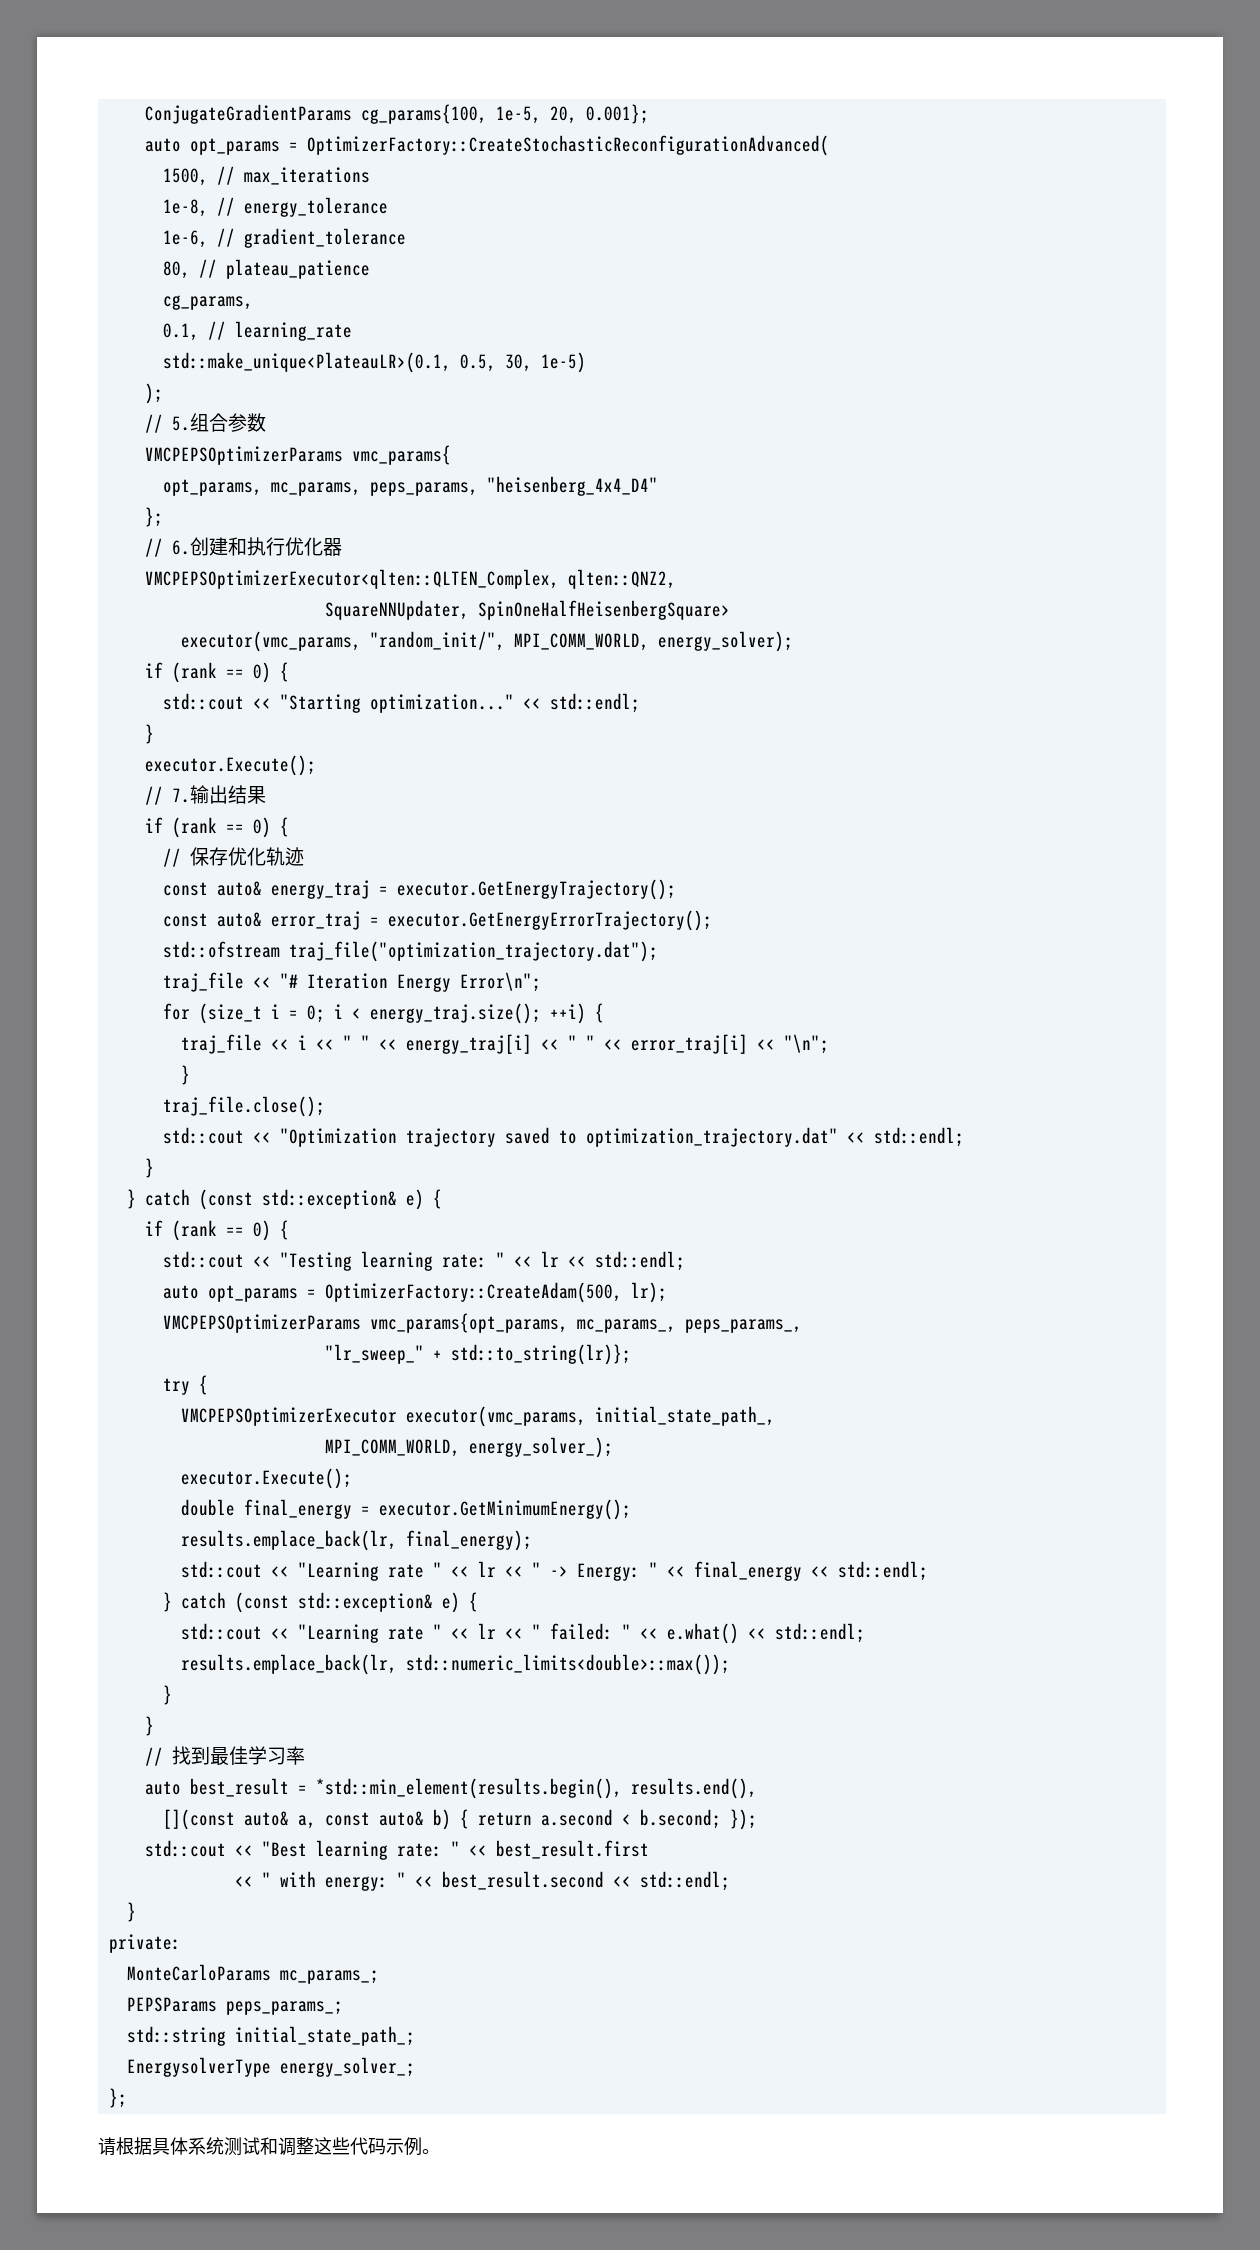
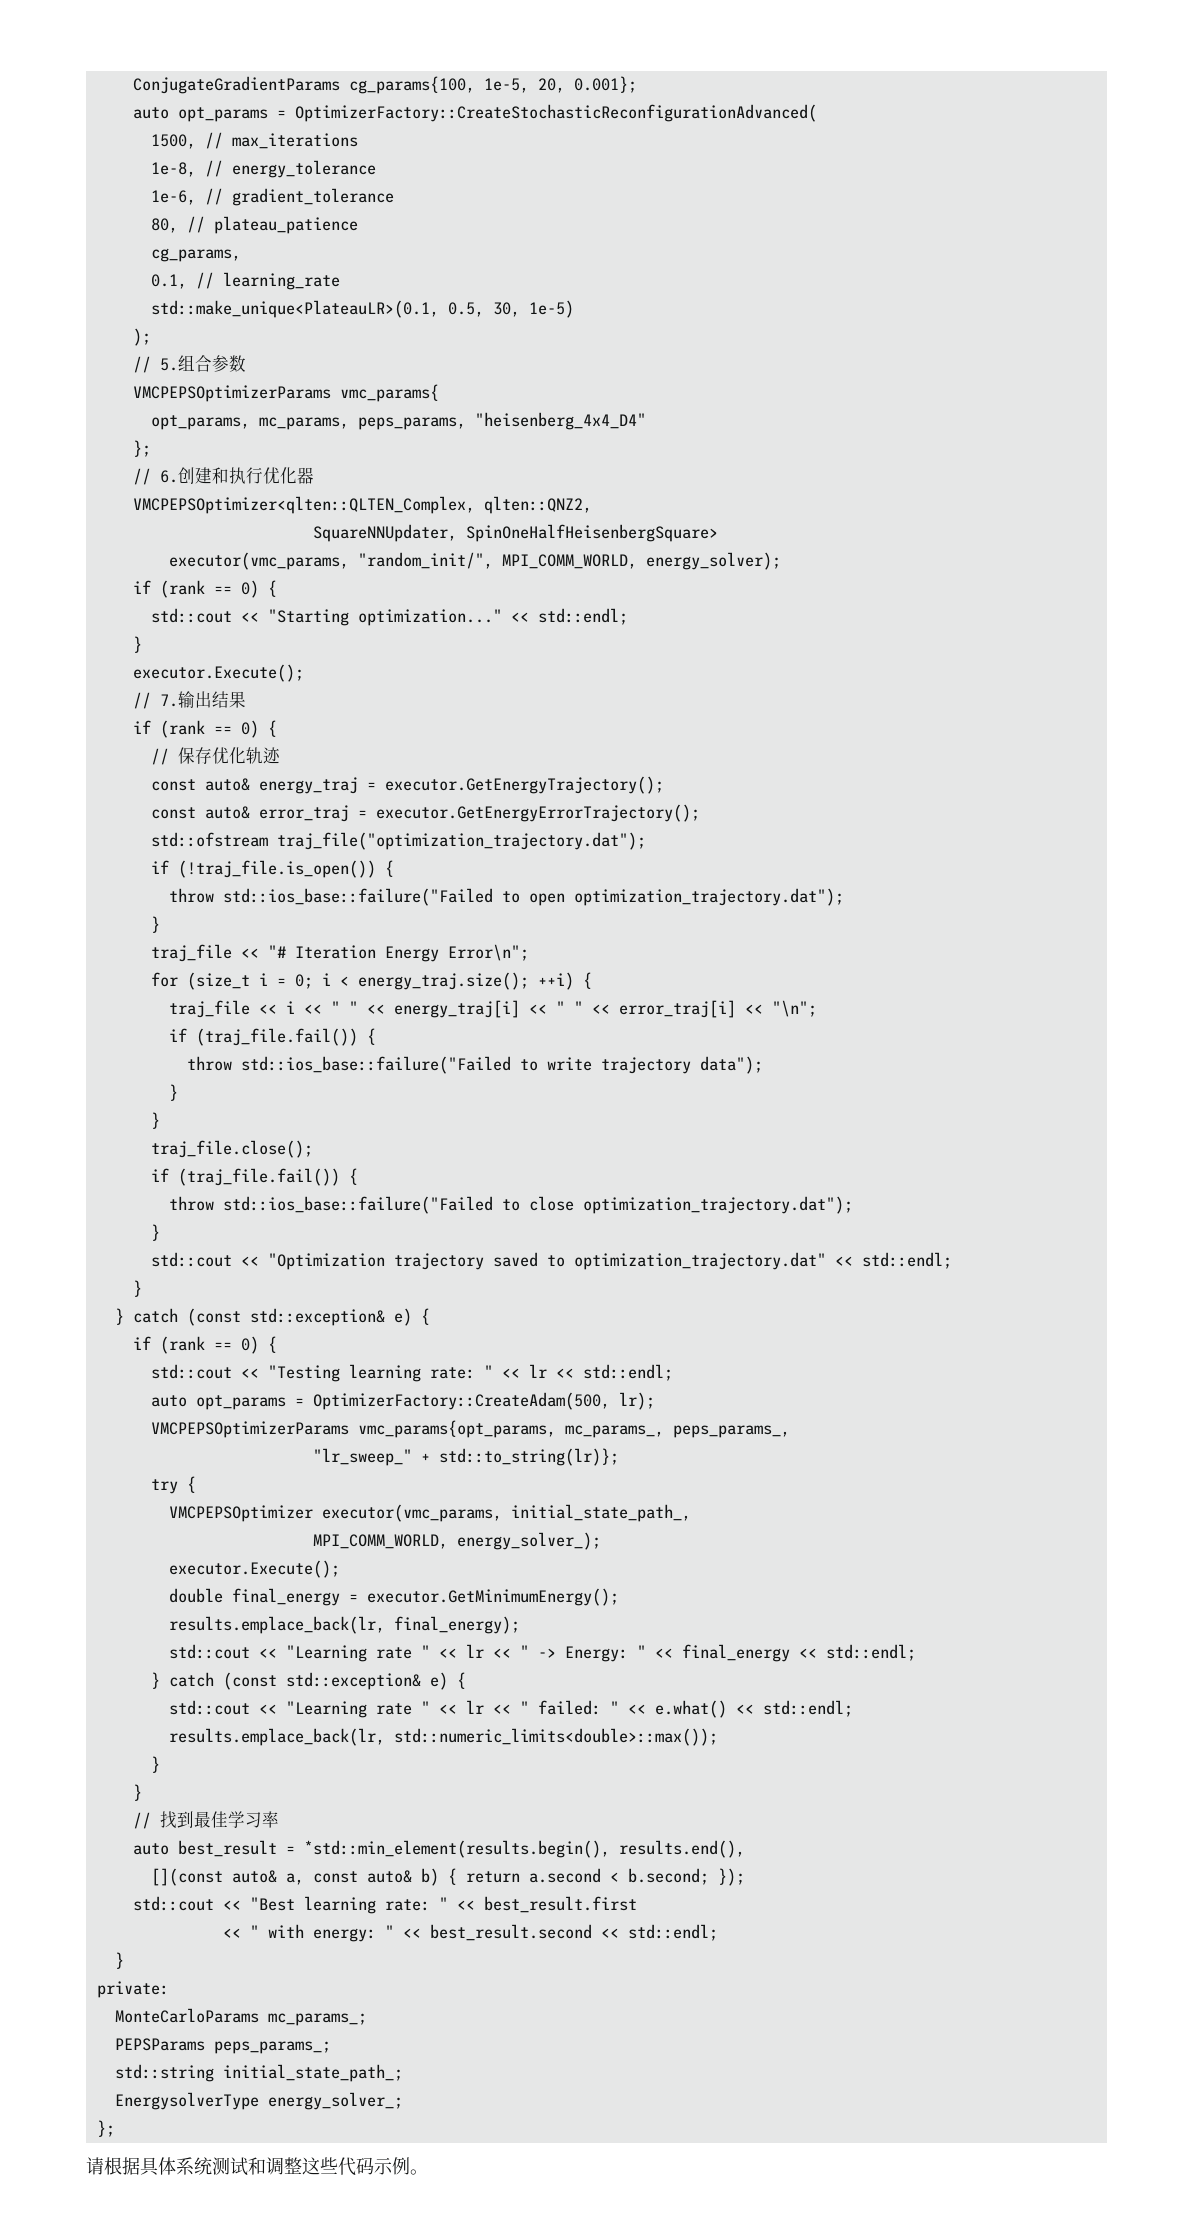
[144,569,559,589] VMCPEPSOptimizerExecutor<qlten::QLTEN_Complex, -> [132,496,475,514] VMCPEPSOptimizer<qlten::QLTEN_Complex,
(658, 951) none -> [150,860,394,878] [168,888,844,906] [150,916,160,933] // if (!traj_file.is_open()) { // throw std::ios_base::failure("Failed to open optimization_trajectory.dat"); // }
[180,1065,190,1085] [162,1096,325,1117] } // traj_file.close(); -> [168,1028,376,1046] [186,1056,763,1074] [168,1084,178,1101] [150,1112,160,1129] [150,1140,313,1158] [150,1168,358,1186] [168,1196,853,1214] [150,1224,160,1241] if (traj_file.fail()) { // throw std::ios_base::failure("Failed to write trajectory data"); // } // } // traj_file.close(); // if (traj_file.fail()) { // throw std::ios_base::failure("Failed to close optimization_trajectory.dat"); // }
[180,1407,397,1426] VMCPEPSOptimizerExecutor -> [168,1505,313,1522] VMCPEPSOptimizer

